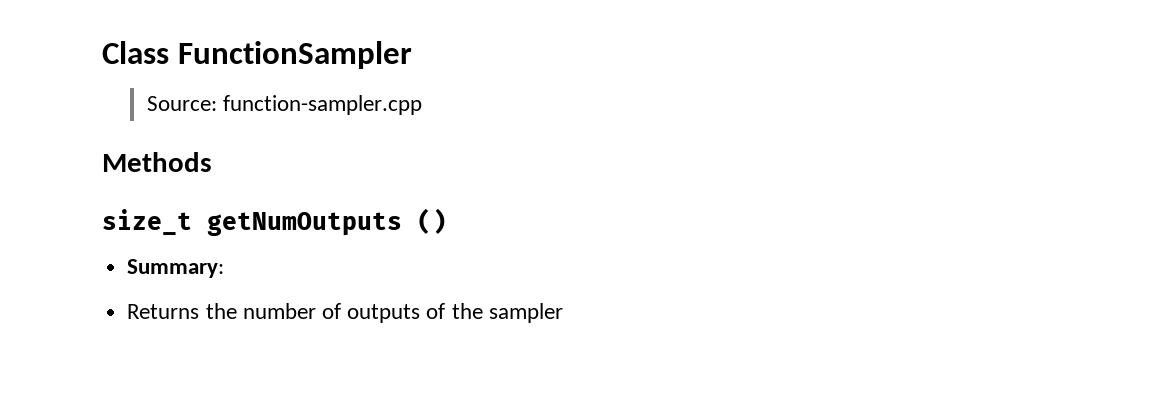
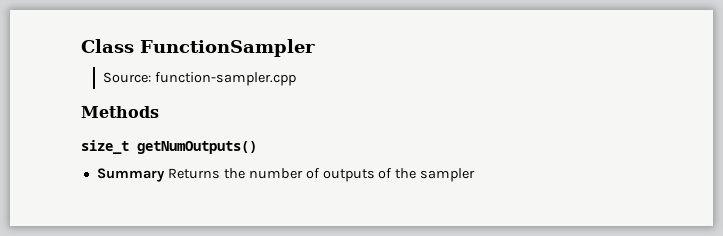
[207,208,447,236] [127,259,225,278] getNumOutputs () // Summary: // -> [137,141,257,154] [96,168,165,182] getNumOutputs() // Summary

